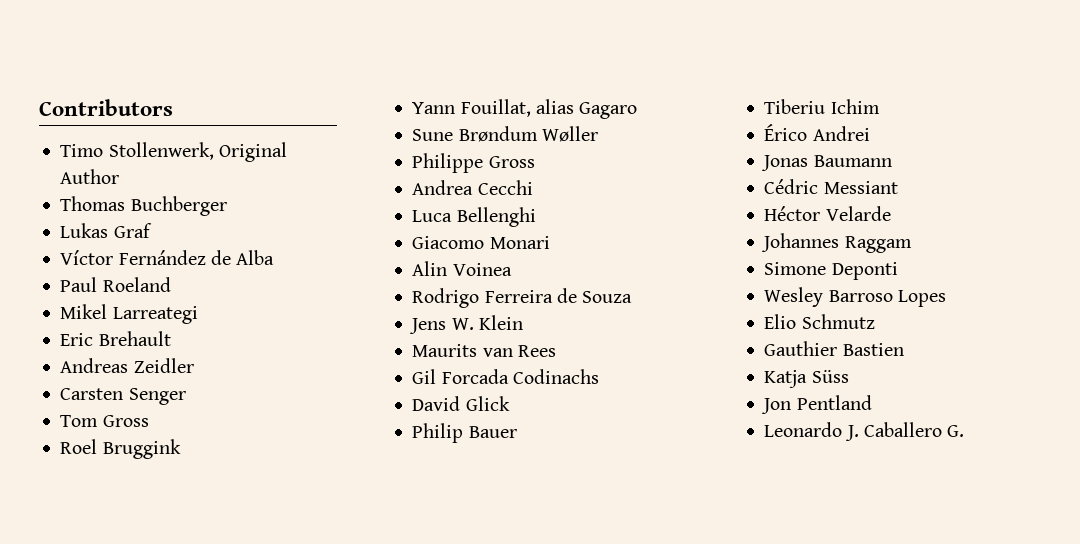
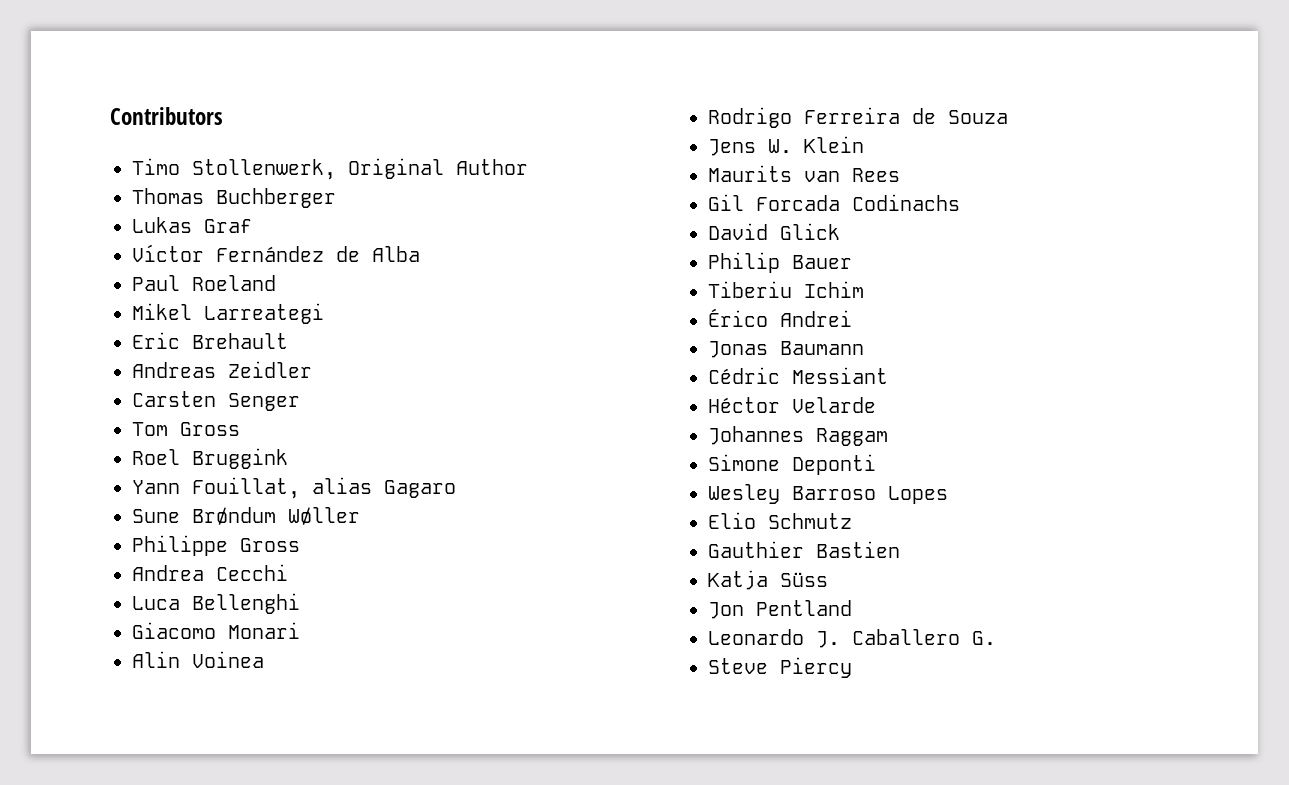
(965, 431) none -> [708,657,852,678] // Steve Piercy

